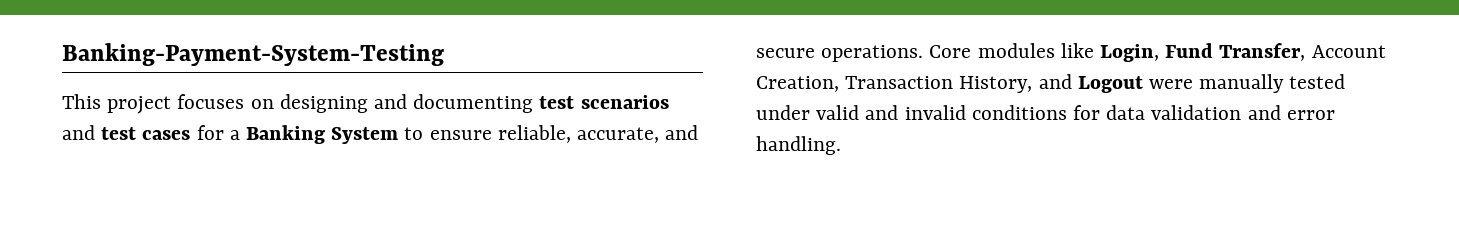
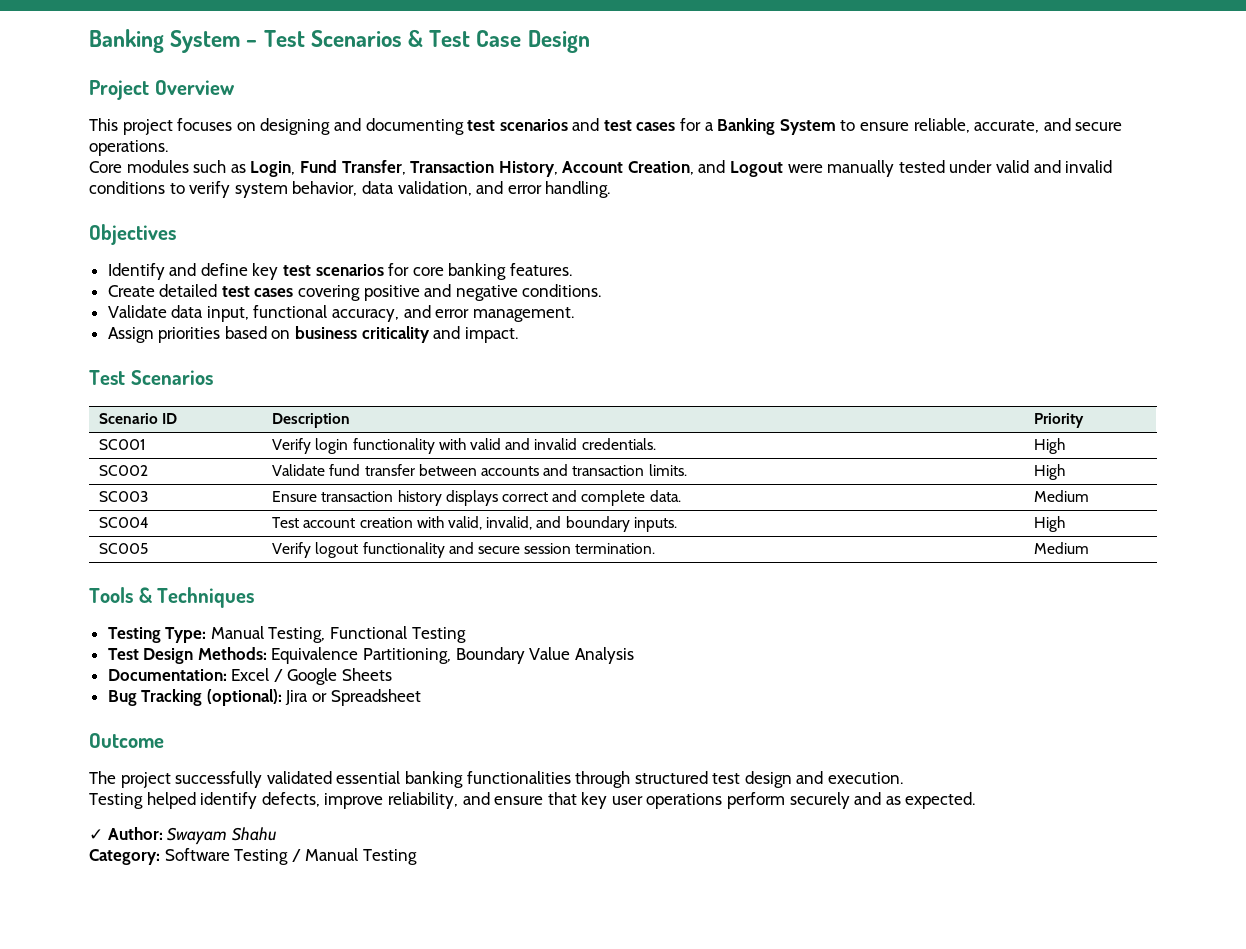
[62,43,444,66] Banking-Payment-System-Testing -> [89,29,590,53] [89,80,235,100] Banking System – Test Scenarios & Test Case Design // Project Overview
(924, 53) none -> (168, 148) //
[1060,43,1094,58] like -> [193,160,246,173] such as
[1311,45,1386,58] [756,76,1033,93] Account Creation, Transaction History, -> [410,161,694,177] Transaction History, Account Creation,
[1073,105,1335,120] [756,136,841,155] for data validation and error handling. -> [169,181,611,198] [89,224,176,245] [107,263,573,280] [107,284,602,301] [107,305,574,322] [107,326,518,343] [89,370,213,385] [99,413,178,424] [272,413,351,428] [1034,413,1085,428] [99,439,147,450] [272,438,656,454] [1034,438,1066,454] [99,465,149,476] [272,464,687,476] [1034,464,1066,480] [99,491,149,502] [272,490,681,506] [1034,490,1090,502] [99,517,150,528] [272,516,677,532] [1034,516,1066,532] [99,543,149,554] [272,542,656,558] [1034,542,1090,554] [89,587,255,608] [107,626,466,643] [107,647,634,664] [107,668,393,685] [107,689,421,706] [89,733,164,748] [89,771,904,788] [89,792,976,809] [89,827,276,845] [89,848,417,865] to verify system behavior, data validation, and error handling. // Objectives // Identify and define key test scenarios for core banking features. // Create detailed test cases covering positive and negative conditions. // Validate data input, functional accuracy, and error management. // Assign priorities based on business criticality and impact. // Test Scenarios // Scenario ID | Description | Priority // SC001 | Verify login functionality with valid and invalid credentials. | High // SC002 | Validate fund transfer between accounts and transaction limits. | High // SC003 | Ensure transaction history displays correct and complete data. | Medium // SC004 | Test account creation with valid, invalid, and boundary inputs. | High // SC005 | Verify logout functionality and secure session termination. | Medium // Tools & Techniques // Testing Type: Manual Testing, Functional Testing // Test Design Methods: Equivalence Partitioning, Boundary Value Analysis // Documentation: Excel / Google Sheets // Bug Tracking (optional): Jira or Spreadsheet // Outcome // The project successfully validated essential banking functionalities through structured test design and execution. // Testing helped identify defects, improve reliability, and ensure that key user operations perform securely and as expected. // ✓ Author: Swayam Shahu // Category: Software Testing / Manual Testing

